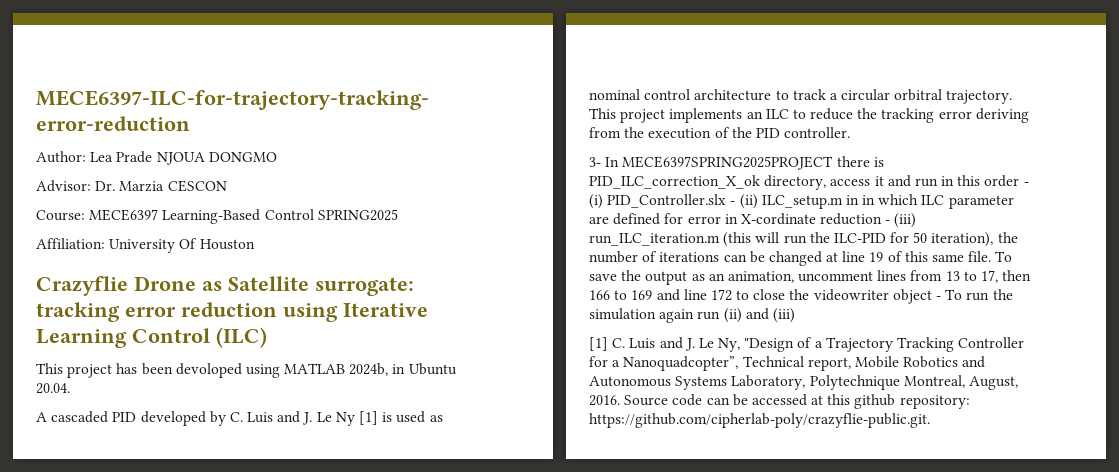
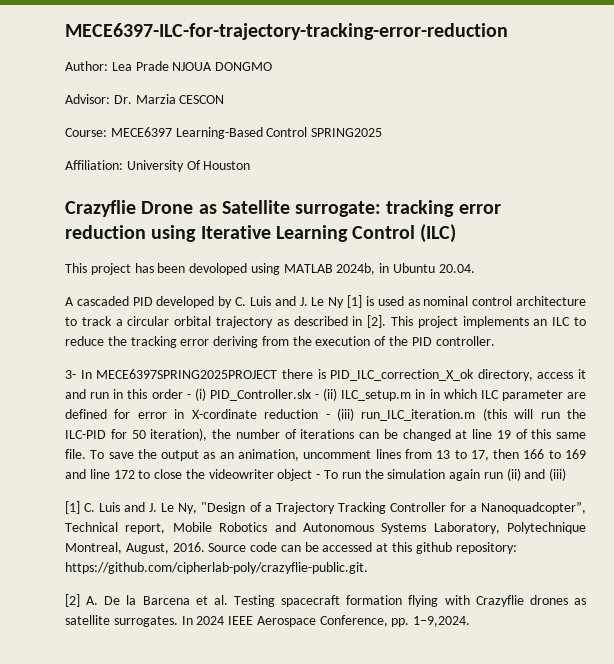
[894,89,1013,104] orbitral trajectory. -> [174,315,387,328] orbital trajectory as described in [2].
(930, 420) none -> [65,594,587,607] [65,615,471,627] // [2] A. De la Barcena et al. Testing spacecraft formation flying with Crazyflie drones as satellite surrogates. In 2024 IEEE Aerospace Conference, pp. 1–9,2024.

